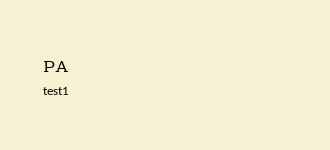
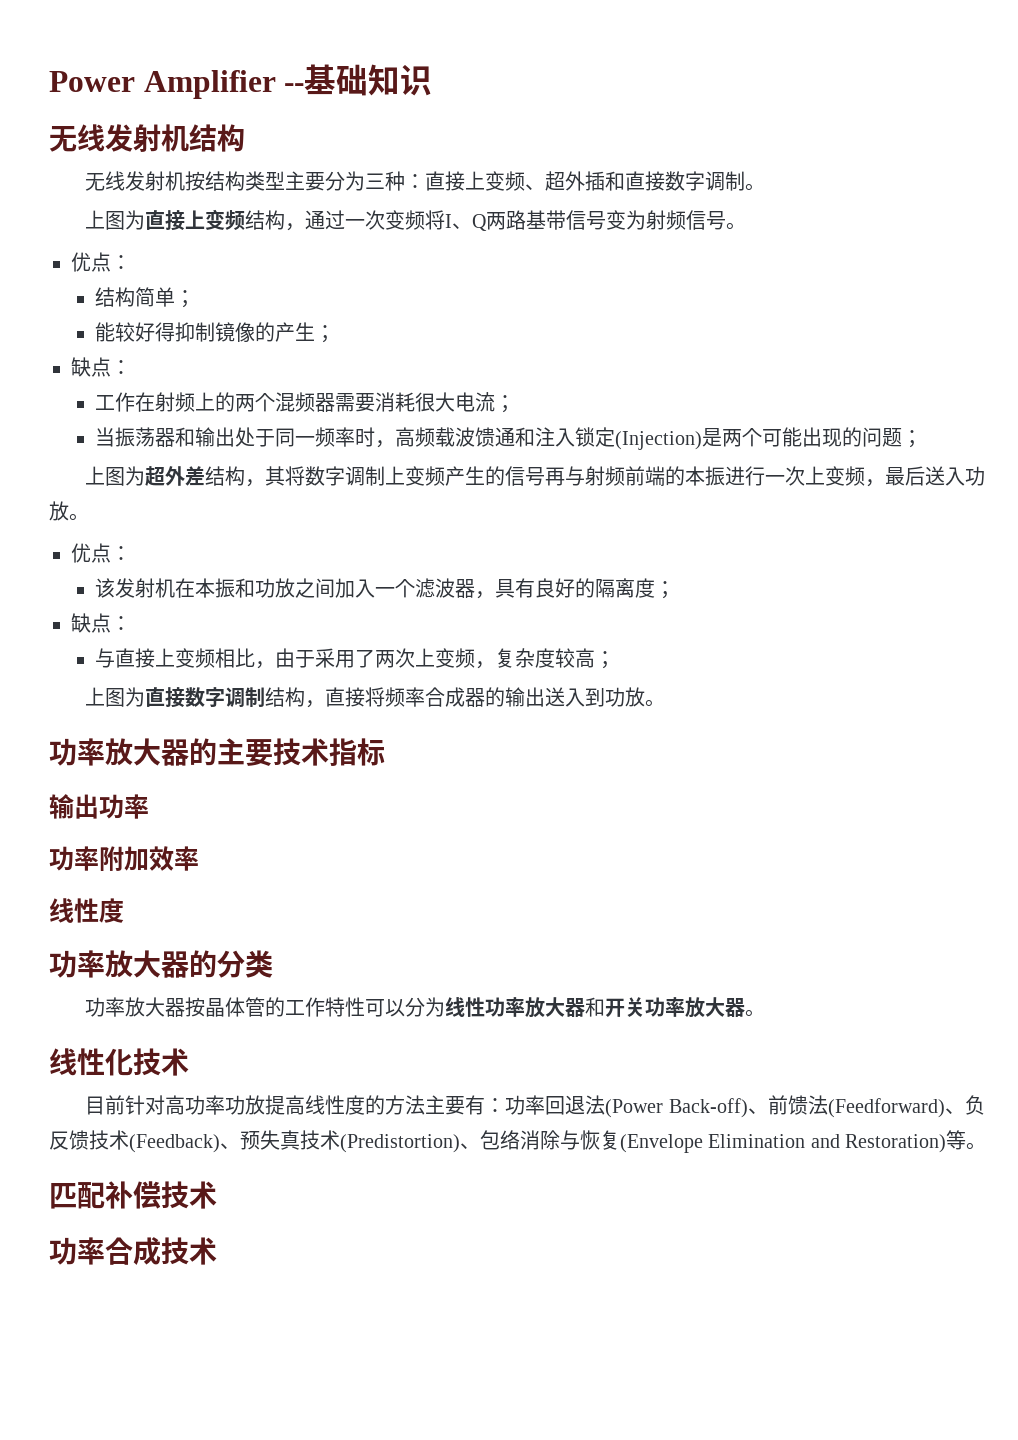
[43,61,69,72] [43,87,69,95] PA // test1 -> [49,64,433,99] [49,124,245,152] [85,171,766,191] [85,209,747,231] [71,252,131,272] [94,287,195,308] [94,322,335,343] [71,357,131,377] [94,392,515,413] [94,427,922,450] [85,466,986,487] [49,501,89,521] [71,543,131,563] [94,578,675,599] [71,613,131,633] [94,648,615,669] [85,687,666,708] [49,738,385,766] [49,794,149,819] [49,846,199,871] [49,898,124,923] [49,950,273,978] [85,997,766,1018] [49,1048,189,1076] [85,1095,985,1118] [49,1130,987,1153] [49,1181,217,1209] [49,1237,217,1265] Power Amplifier --基础知识 // 无线发射机结构 // 无线发射机按结构类型主要分为三种：直接上变频、超外插和直接数字调制。 // 上图为直接上变频结构，通过一次变频将I、Q两路基带信号变为射频信号。 // 优点： // 结构简单； // 能较好得抑制镜像的产生； // 缺点： // 工作在射频上的两个混频器需要消耗很大电流； // 当振荡器和输出处于同一频率时，高频载波馈通和注入锁定(Injection)是两个可能出现的问题； // 上图为超外差结构，其将数字调制上变频产生的信号再与射频前端的本振进行一次上变频，最后送入功放。 // 优点： // 该发射机在本振和功放之间加入一个滤波器，具有良好的隔离度； // 缺点： // 与直接上变频相比，由于采用了两次上变频，复杂度较高； // 上图为直接数字调制结构，直接将频率合成器的输出送入到功放。 // 功率放大器的主要技术指标 // 输出功率 // 功率附加效率 // 线性度 // 功率放大器的分类 // 功率放大器按晶体管的工作特性可以分为线性功率放大器和开关功率放大器。 // 线性化技术 // 目前针对高功率功放提高线性度的方法主要有：功率回退法(Power Back-off)、前馈法(Feedforward)、负反馈技术(Feedback)、预失真技术(Predistortion)、包络消除与恢复(Envelope Elimination and Restoration)等。 // 匹配补偿技术 // 功率合成技术

